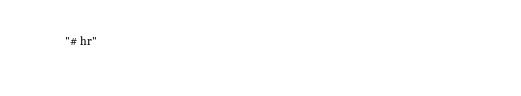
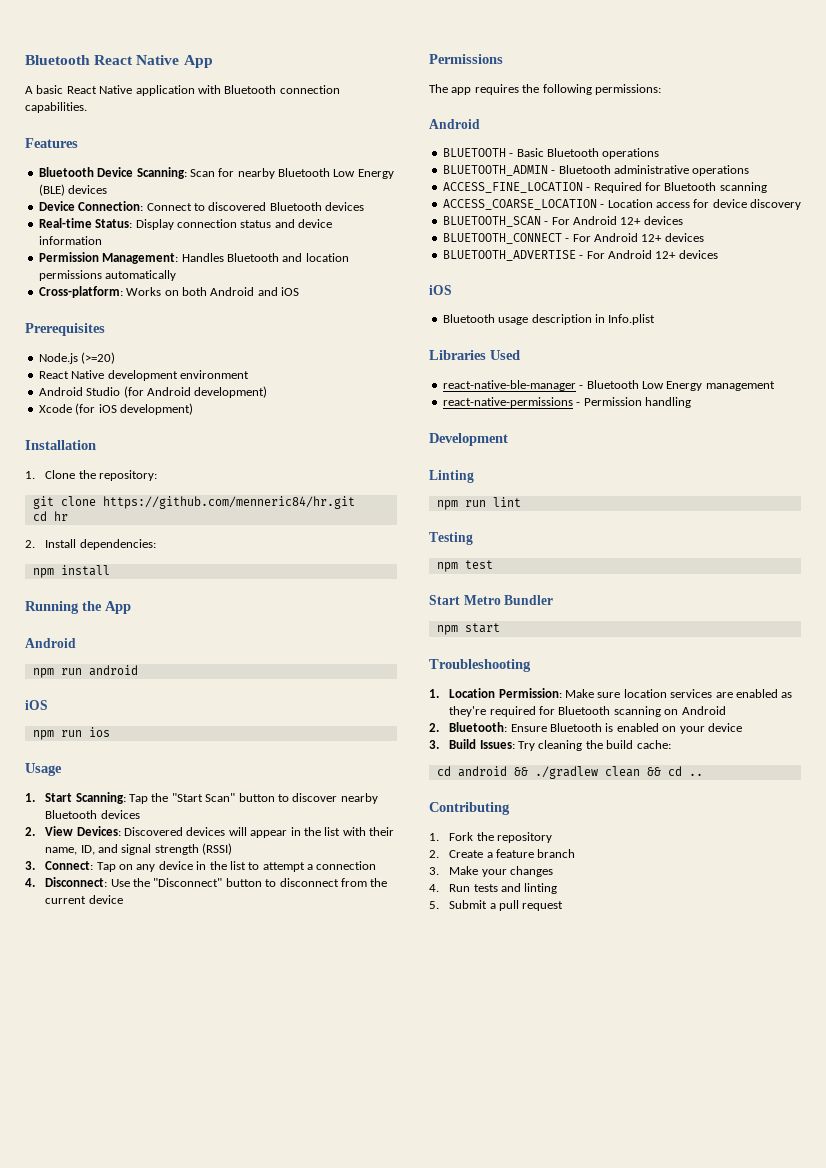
[65,36,98,46] "# hr" -> [25,55,213,68] [25,85,340,96] [25,102,87,113] [25,138,78,148] [38,167,394,179] [38,184,108,196] [38,201,364,211] [38,218,332,230] [38,236,102,245] [38,252,349,264] [38,270,177,281] [38,286,299,298] [25,323,105,336] [38,352,116,364] [38,370,249,381] [38,386,268,398] [38,403,193,415] [25,440,96,450] [25,470,158,481] [32,496,355,509] [32,511,68,521] [25,539,156,550] [32,565,110,578] [25,601,131,614] [25,638,76,648] [32,665,138,678] [25,700,48,710] [32,727,110,740] [25,763,62,776] [25,792,378,804] [45,810,140,819] [25,826,395,838] [45,843,233,855] [25,861,377,872] [25,877,388,887] [45,895,123,904] [429,54,503,64] [429,84,661,95] [429,119,480,129] [442,148,660,159] [442,165,750,176] [442,182,767,193] [442,199,801,210] [442,216,683,227] [442,233,704,244] [442,250,718,261] [429,285,452,295] [442,314,656,325] [429,350,520,360] [442,380,775,391] [442,397,691,408] [429,433,508,446] [429,470,474,483] [436,497,521,510] [429,532,473,545] [436,560,493,572] [429,595,554,605] [436,623,500,635] [429,659,531,672] [429,688,793,698] [449,706,726,717] [429,722,742,734] [429,739,671,751] [436,766,703,779] [429,802,510,815] [429,832,553,843] [429,849,576,858] [429,866,554,877] [429,883,558,894] [429,900,564,911] Bluetooth React Native App // A basic React Native application with Bluetooth connection capabilities. // Features // Bluetooth Device Scanning: Scan for nearby Bluetooth Low Energy (BLE) devices // Device Connection: Connect to discovered Bluetooth devices // Real-time Status: Display connection status and device information // Permission Management: Handles Bluetooth and location permissions automatically // Cross-platform: Works on both Android and iOS // Prerequisites // Node.js (>=20) // React Native development environment // Android Studio (for Android development) // Xcode (for iOS development) // Installation // 1. Clone the repository: // git clone https://github.com/menneric84/hr.git // cd hr // 2. Install dependencies: // npm install // Running the App // Android // npm run android // iOS // npm run ios // Usage // 1. Start Scanning: Tap the "Start Scan" button to discover nearby Bluetooth devices // 2. View Devices: Discovered devices will appear in the list with their name, ID, and signal strength (RSSI) // 3. Connect: Tap on any device in the list to attempt a connection // 4. Disconnect: Use the "Disconnect" button to disconnect from the current device // Permissions // The app requires the following permissions: // Android // BLUETOOTH - Basic Bluetooth operations // BLUETOOTH_ADMIN - Bluetooth administrative operations // ACCESS_FINE_LOCATION - Required for Bluetooth scanning // ACCESS_COARSE_LOCATION - Location access for device discovery // BLUETOOTH_SCAN - For Android 12+ devices // BLUETOOTH_CONNECT - For Android 12+ devices // BLUETOOTH_ADVERTISE - For Android 12+ devices // iOS // Bluetooth usage description in Info.plist // Libraries Used // react-native-ble-manager - Bluetooth Low Energy management // react-native-permissions - Permission handling // Development // Linting // npm run lint // Testing // npm test // Start Metro Bundler // npm start // Troubleshooting // 1. Location Permission: Make sure location services are enabled as they're required for Bluetooth scanning on Android // 2. Bluetooth: Ensure Bluetooth is enabled on your device // 3. Build Issues: Try cleaning the build cache: // cd android && ./gradlew clean && cd .. // Contributing // 1. Fork the repository // 2. Create a feature branch // 3. Make your changes // 4. Run tests and linting // 5. Submit a pull request

